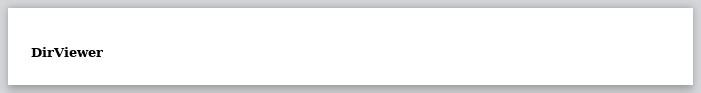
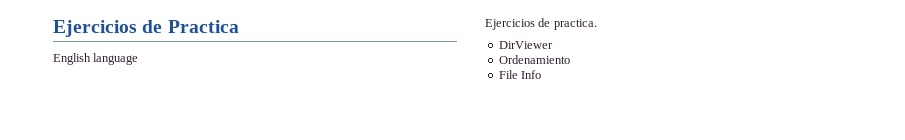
[31,47,103,57] DirViewer -> [53,20,239,37] [53,53,139,65] [485,18,597,30] [498,41,553,49] [498,55,570,64] [498,70,542,79] Ejercicios de Practica // English language // Ejercicios de practica. // DirViewer // Ordenamiento // File Info

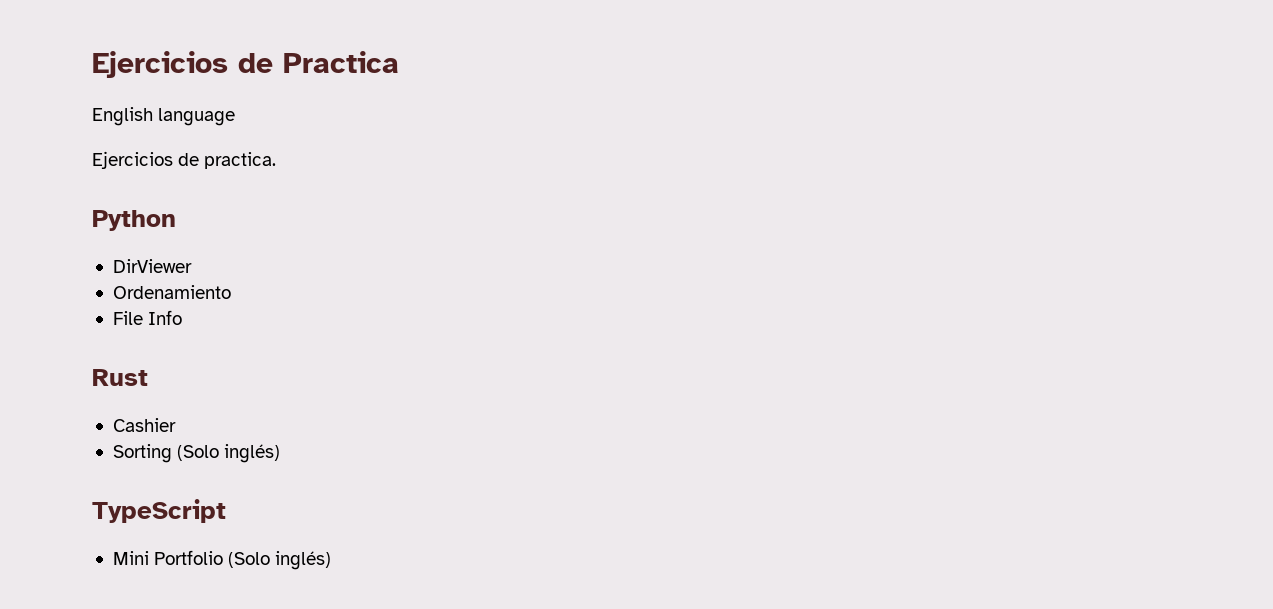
(597, 24) none -> [92,210,176,231] // Python
(542, 74) none -> [92,369,148,386] [112,418,176,432] [112,444,281,463] [92,499,226,523] [112,550,332,570] // Rust // Cashier // Sorting (Solo inglés) // TypeScript // Mini Portfolio (Solo inglés)

